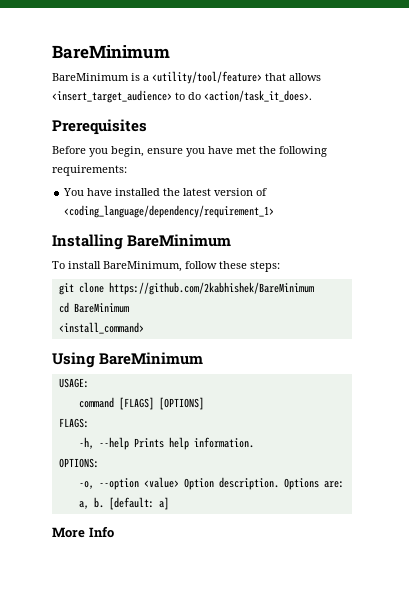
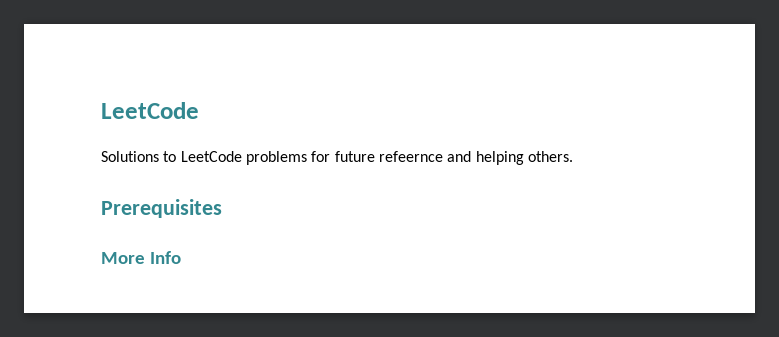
[52,45,170,59] [52,71,321,84] [52,90,312,103] [52,119,147,135] [52,146,327,157] [52,165,127,176] [63,188,268,196] [64,205,275,218] [52,234,232,250] [52,261,280,272] [58,282,314,295] [58,302,129,313] [58,322,144,334] [52,352,204,368] [58,378,89,388] [78,397,204,410] [58,418,89,428] [78,437,254,450] [58,458,99,468] [78,477,344,490] [78,497,169,510] BareMinimum // BareMinimum is a <utility/tool/feature> that allows <insert_target_audience> to do <action/task_it_does>. // Prerequisites // Before you begin, ensure you have met the following requirements: // You have installed the latest version of <coding_language/dependency/requirement_1> // Installing BareMinimum // To install BareMinimum, follow these steps: // git clone https://github.com/2kabhishek/BareMinimum // cd BareMinimum // <install_command> // Using BareMinimum // USAGE: // command [FLAGS] [OPTIONS] // FLAGS: // -h, --help Prints help information. // OPTIONS: // -o, --option <value> Option description. Options are: a, b. [default: a] -> [101,102,199,119] [101,151,573,165] [101,199,222,218] LeetCode // Solutions to LeetCode problems for future refeernce and helping others. // Prerequisites

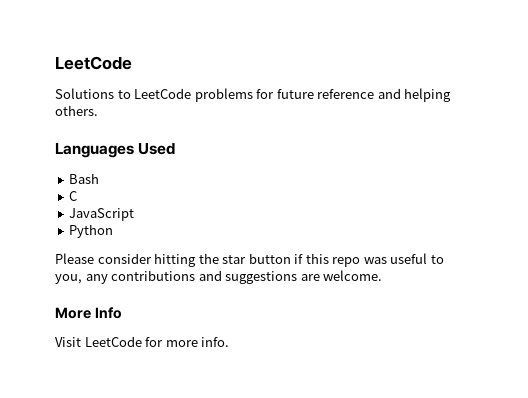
[378,151,443,162] refeernce -> [317,89,375,99] reference
[101,199,222,218] [101,251,181,264] Prerequisites // More Info -> [55,143,176,158] [69,173,100,184] [69,191,78,201] [69,208,135,221] [69,224,114,238] [55,253,444,267] [55,270,383,284] [55,307,122,319] [55,336,230,347] Languages Used // Bash // C // JavaScript // Python // Please consider hitting the star button if this repo was useful to you, any contributions and suggestions are welcome. // More Info // Visit LeetCode for more info.

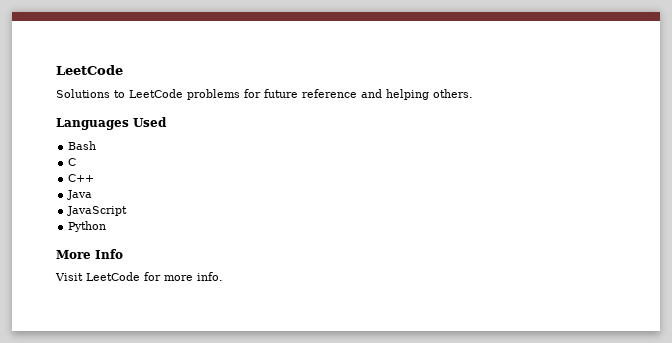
(78, 196) none -> [68,174,95,182] [67,190,93,200] // C++ // Java
[55,253,444,267] [55,270,383,284] // Please consider hitting the star button if this repo was useful to you, any contributions and suggestions are welcome. -> (107, 226) none

